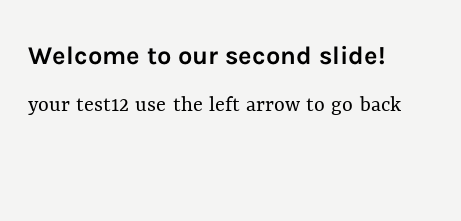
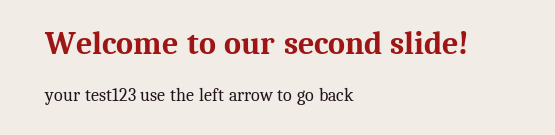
[76,98,130,111] test12 -> [84,88,136,101] test123

